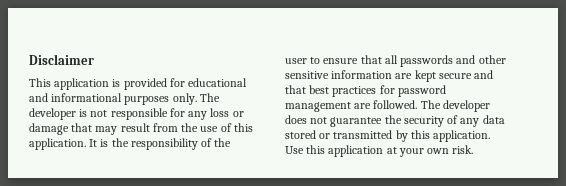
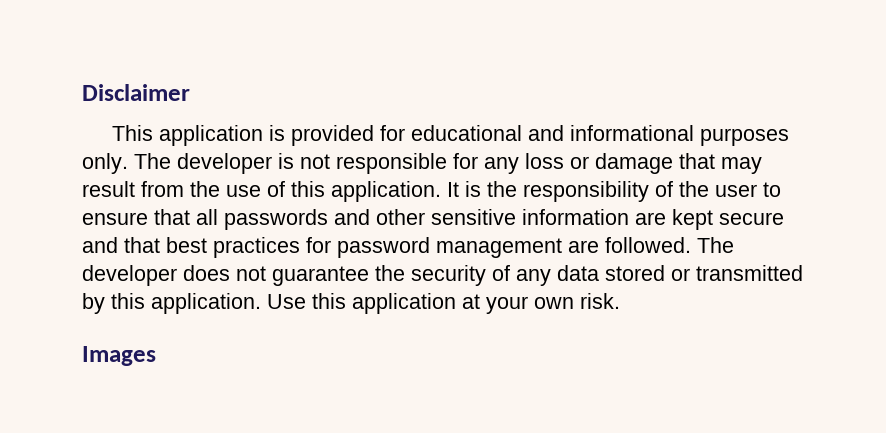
(474, 149) none -> [82,346,156,366] // Images

